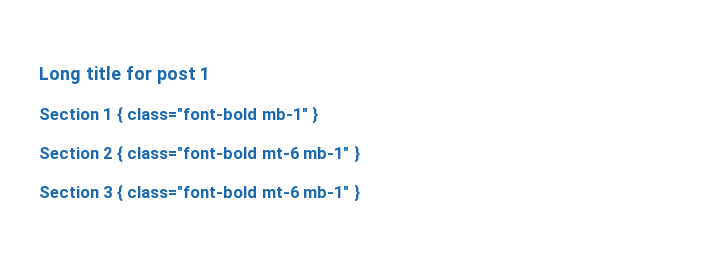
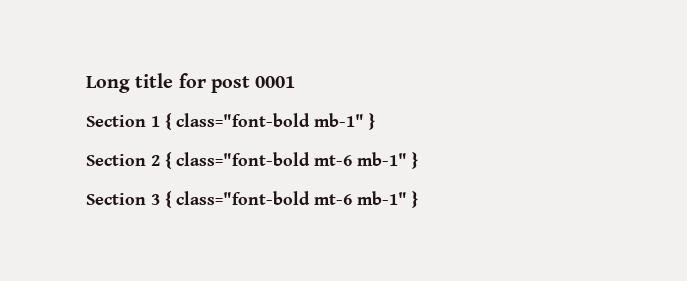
[200,67,211,80] 1 -> [255,76,296,88] 0001

